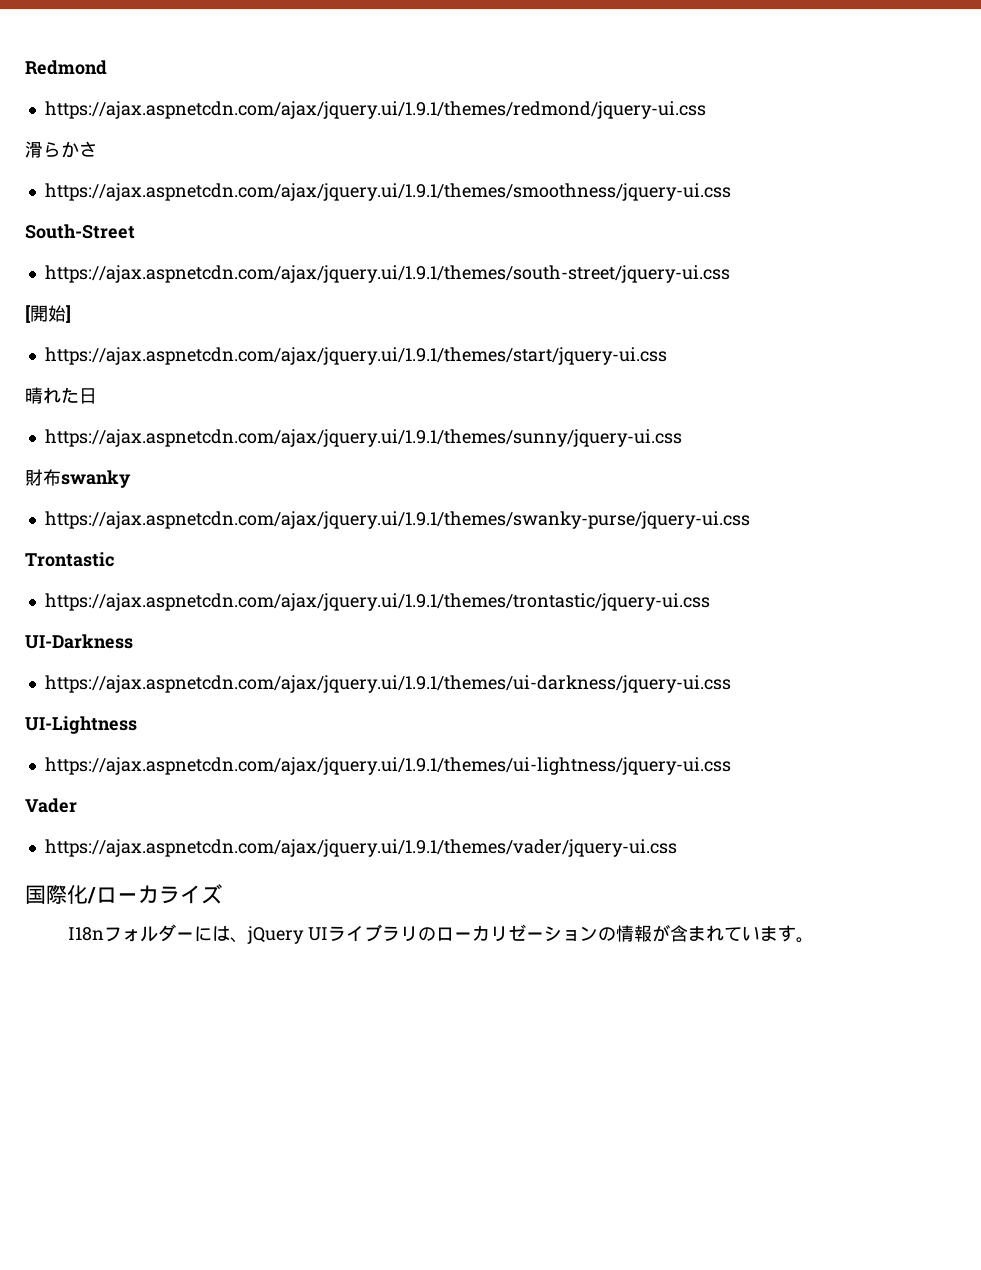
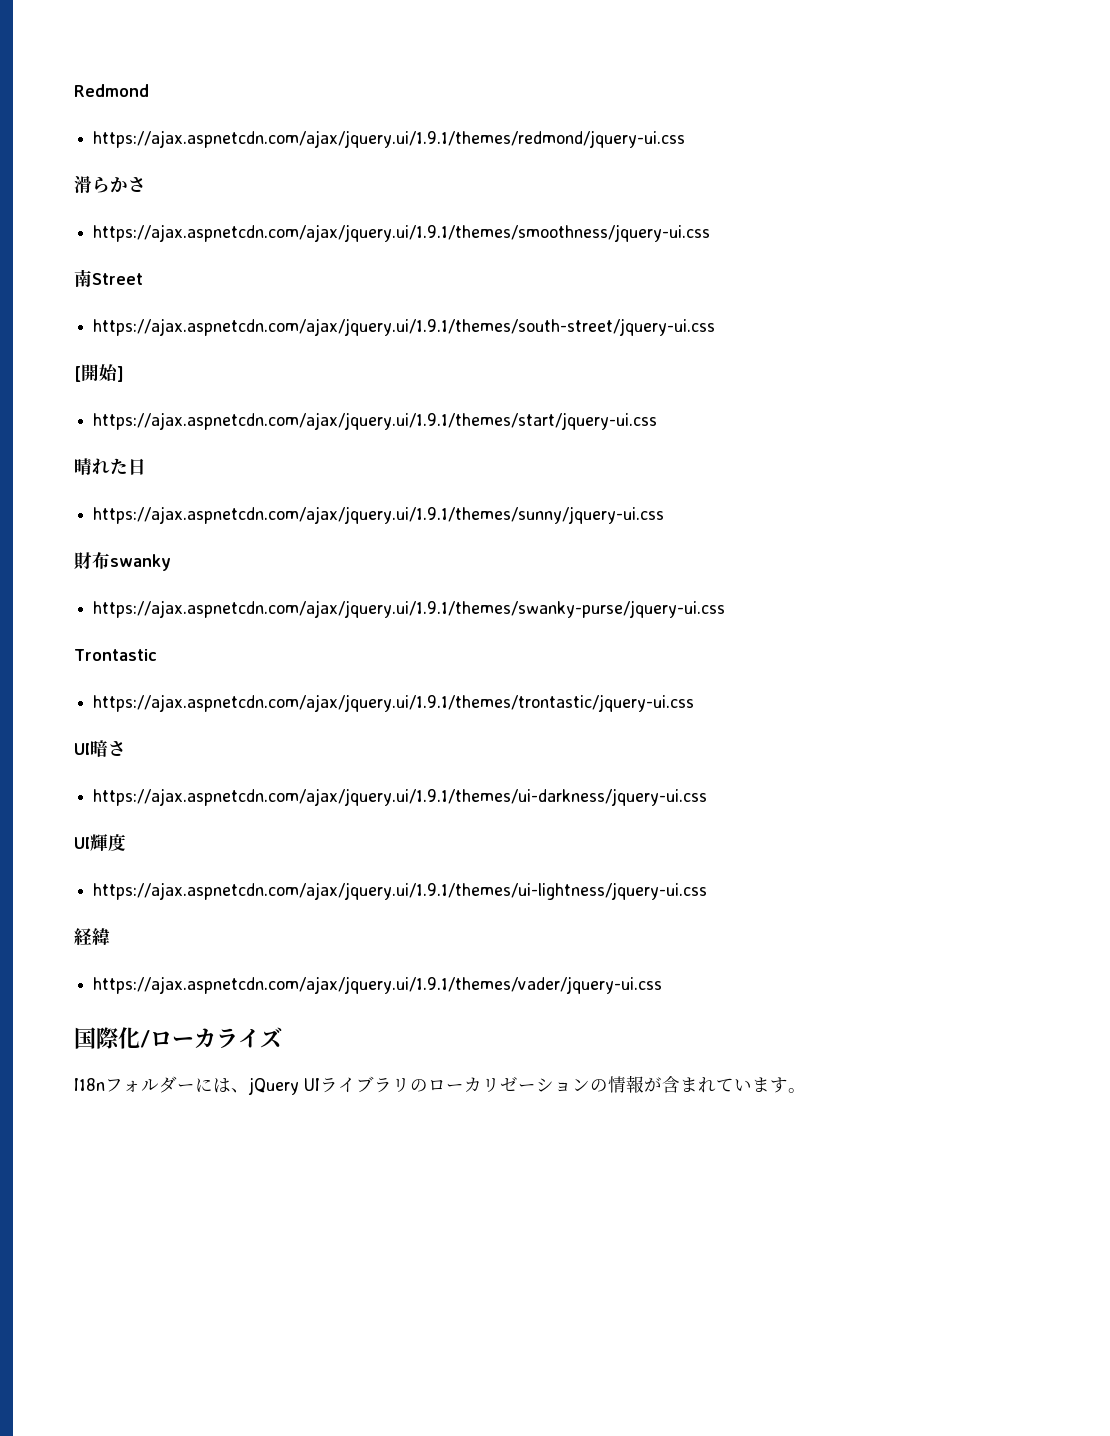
[25,224,135,239] South-Street -> [74,269,143,287] 南Street
[25,634,133,649] UI-Darkness -> [74,740,126,757] UI暗さ
[25,716,137,734] UI-Lightness -> [74,834,126,851] UI輝度
[25,798,77,813] Vader -> [74,928,110,945] 経緯

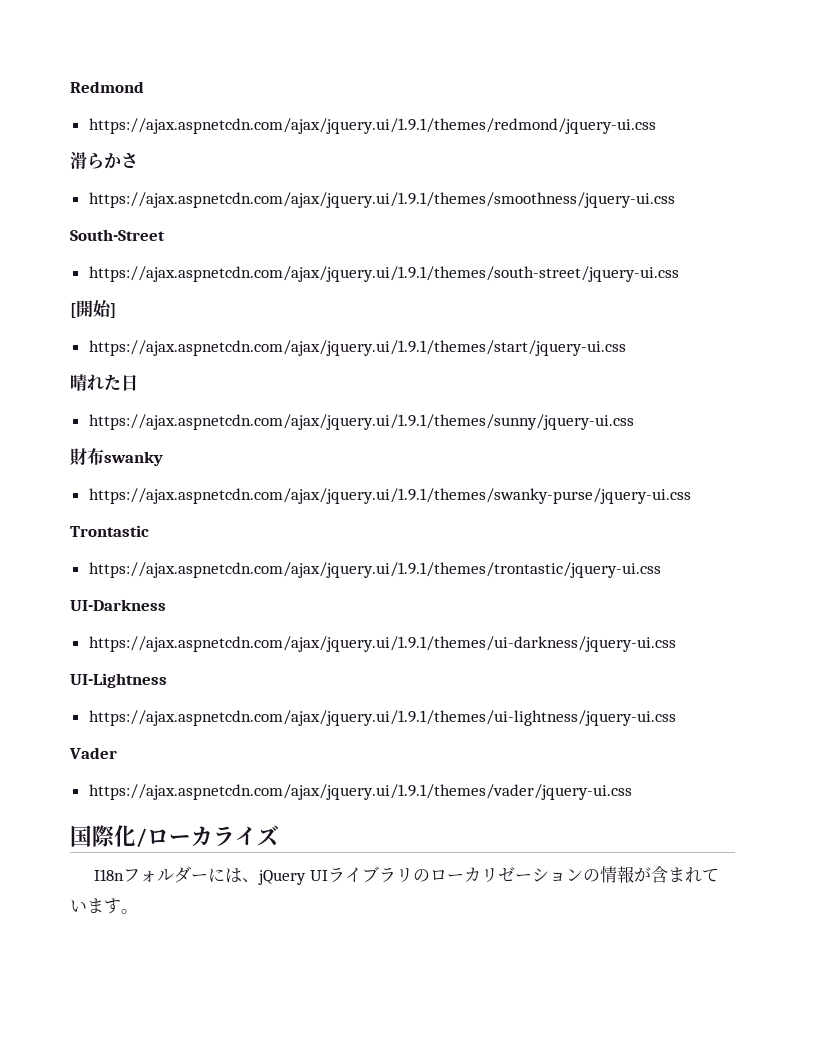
[74,269,143,287] 南Street -> [70,229,165,241] South-Street
[74,740,126,757] UI暗さ -> [70,599,166,611] UI-Darkness
[74,834,126,851] UI輝度 -> [70,673,167,688] UI-Lightness
[74,928,110,945] 経緯 -> [69,747,117,759] Vader

